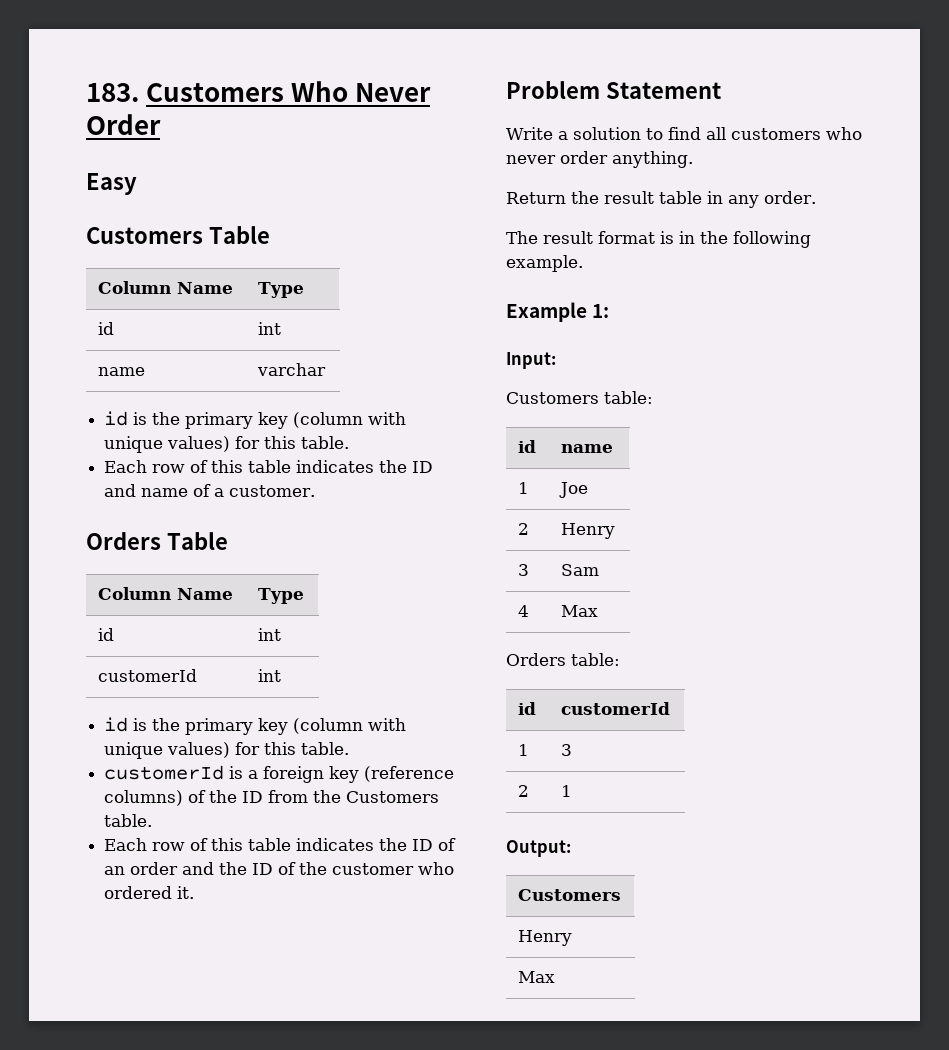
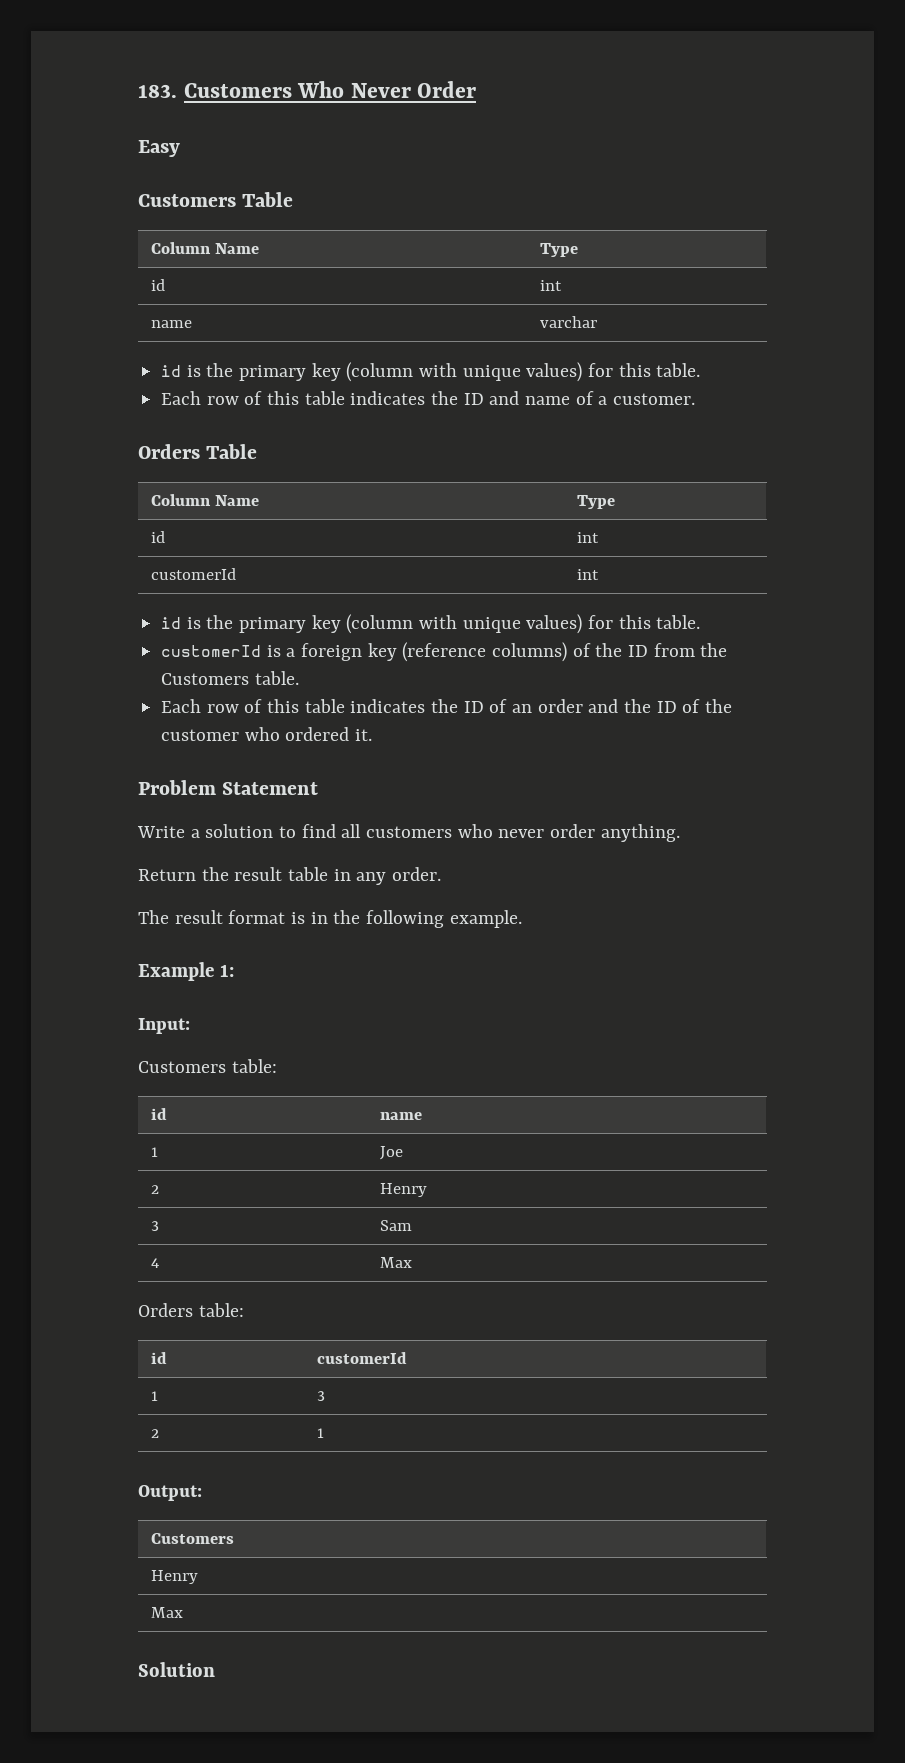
(556, 977) none -> [138,1662,215,1677] // Solution

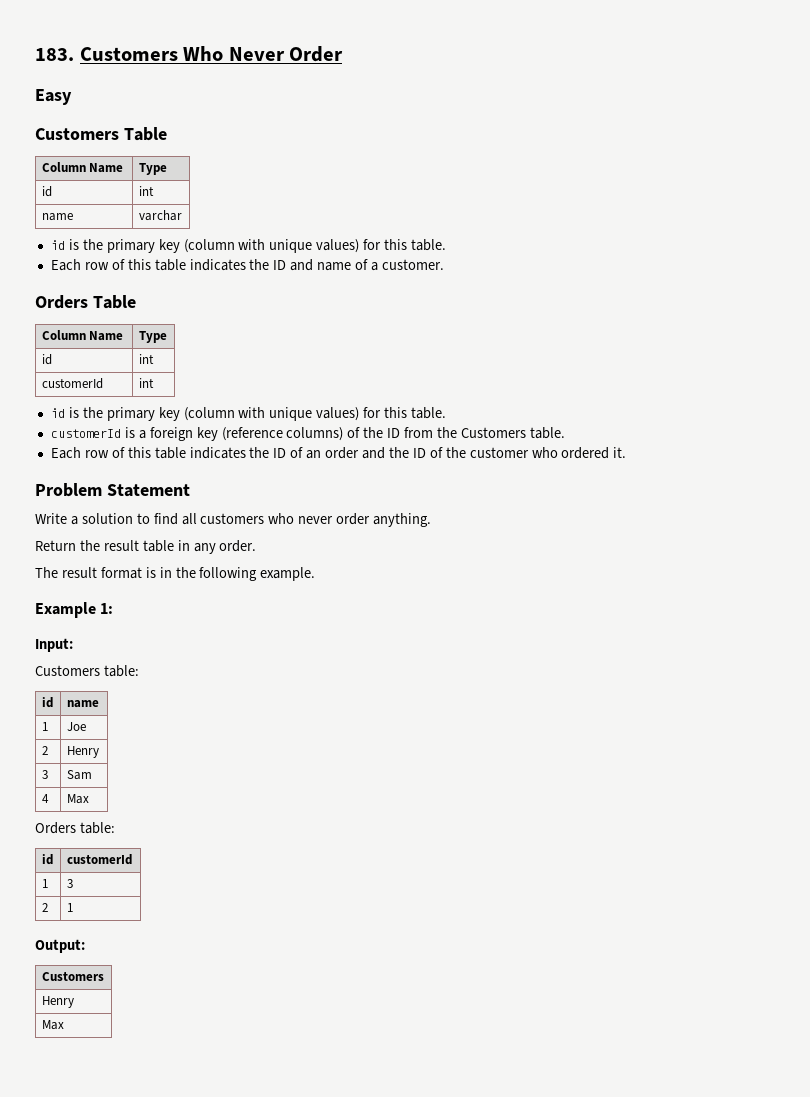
[138,1662,215,1677] // Solution -> (64, 1025) none

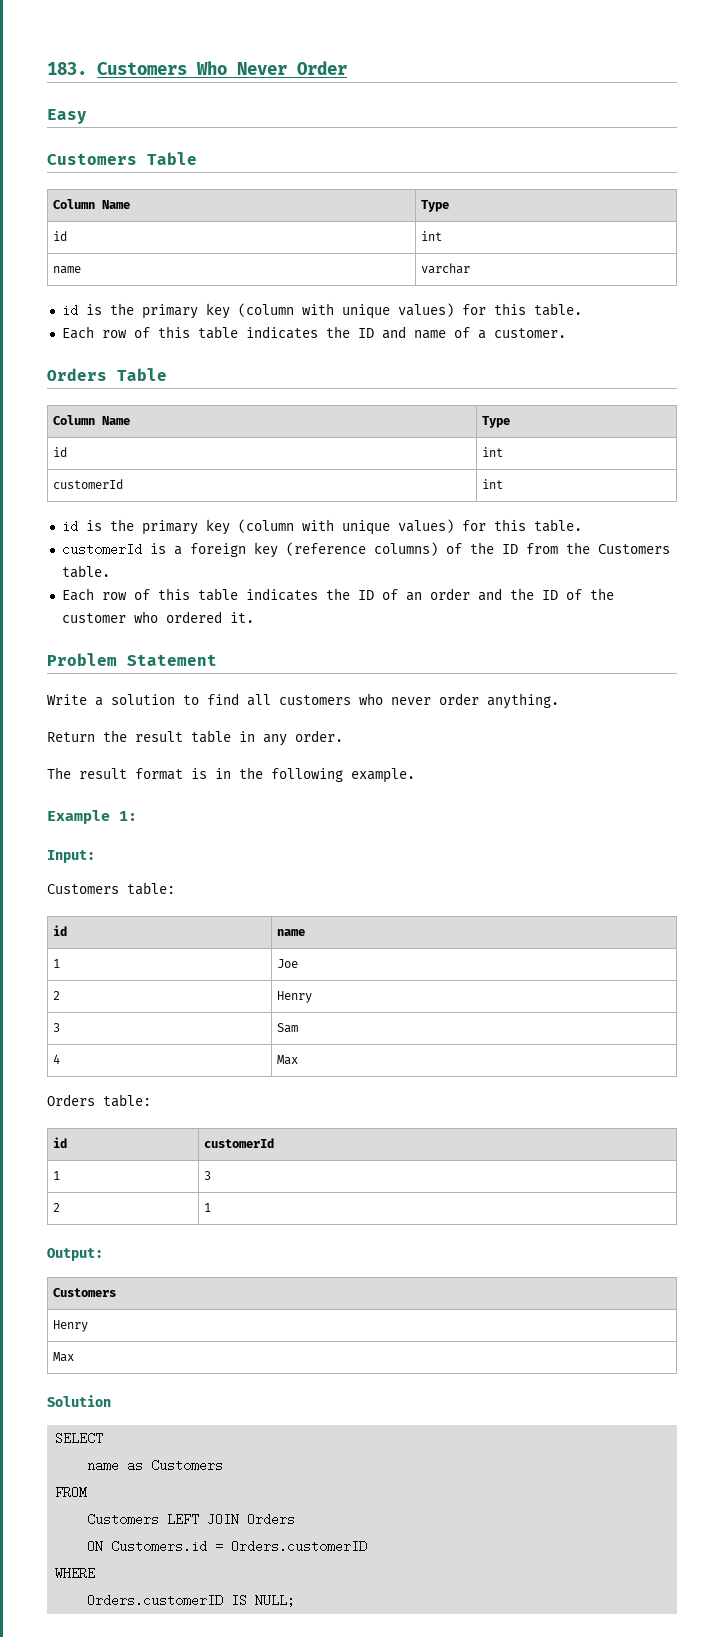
(64, 1025) none -> [47,1395,111,1407] [55,1432,104,1445] [87,1459,224,1472] [55,1486,88,1499] [87,1513,296,1526] [87,1540,368,1553] [55,1567,96,1580] [87,1594,296,1607] // Solution // SELECT // name as Customers // FROM // Customers LEFT JOIN Orders // ON Customers.id = Orders.customerID // WHERE // Orders.customerID IS NULL;

